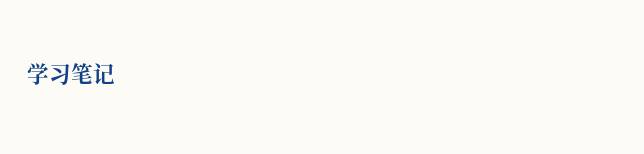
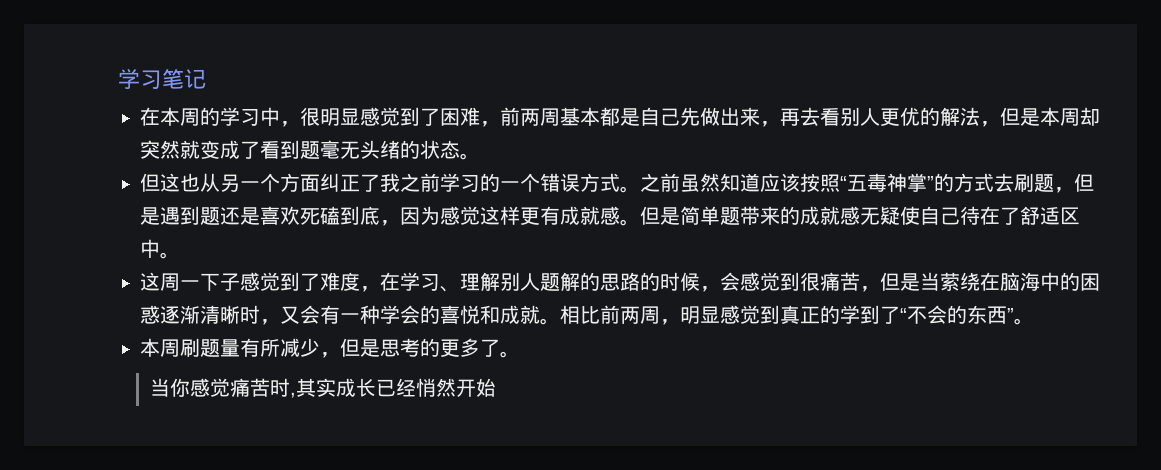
(115, 74) none -> [140,107,1100,127] [140,140,480,160] [140,173,1094,193] [140,206,1080,226] [140,239,180,259] [140,272,1100,292] [140,305,1034,325] [140,338,520,358] [150,378,497,398] // 在本周的学习中，很明显感觉到了困难，前两周基本都是自己先做出来，再去看别人更优的解法，但是本周却突然就变成了看到题毫无头绪的状态。 // 但这也从另一个方面纠正了我之前学习的一个错误方式。之前虽然知道应该按照“五毒神掌”的方式去刷题，但是遇到题还是喜欢死磕到底，因为感觉这样更有成就感。但是简单题带来的成就感无疑使自己待在了舒适区中。 // 这周一下子感觉到了难度，在学习、理解别人题解的思路的时候，会感觉到很痛苦，但是当萦绕在脑海中的困惑逐渐清晰时，又会有一种学会的喜悦和成就。相比前两周，明显感觉到真正的学到了“不会的东西”。 // 本周刷题量有所减少，但是思考的更多了。 // 当你感觉痛苦时,其实成长已经悄然开始

